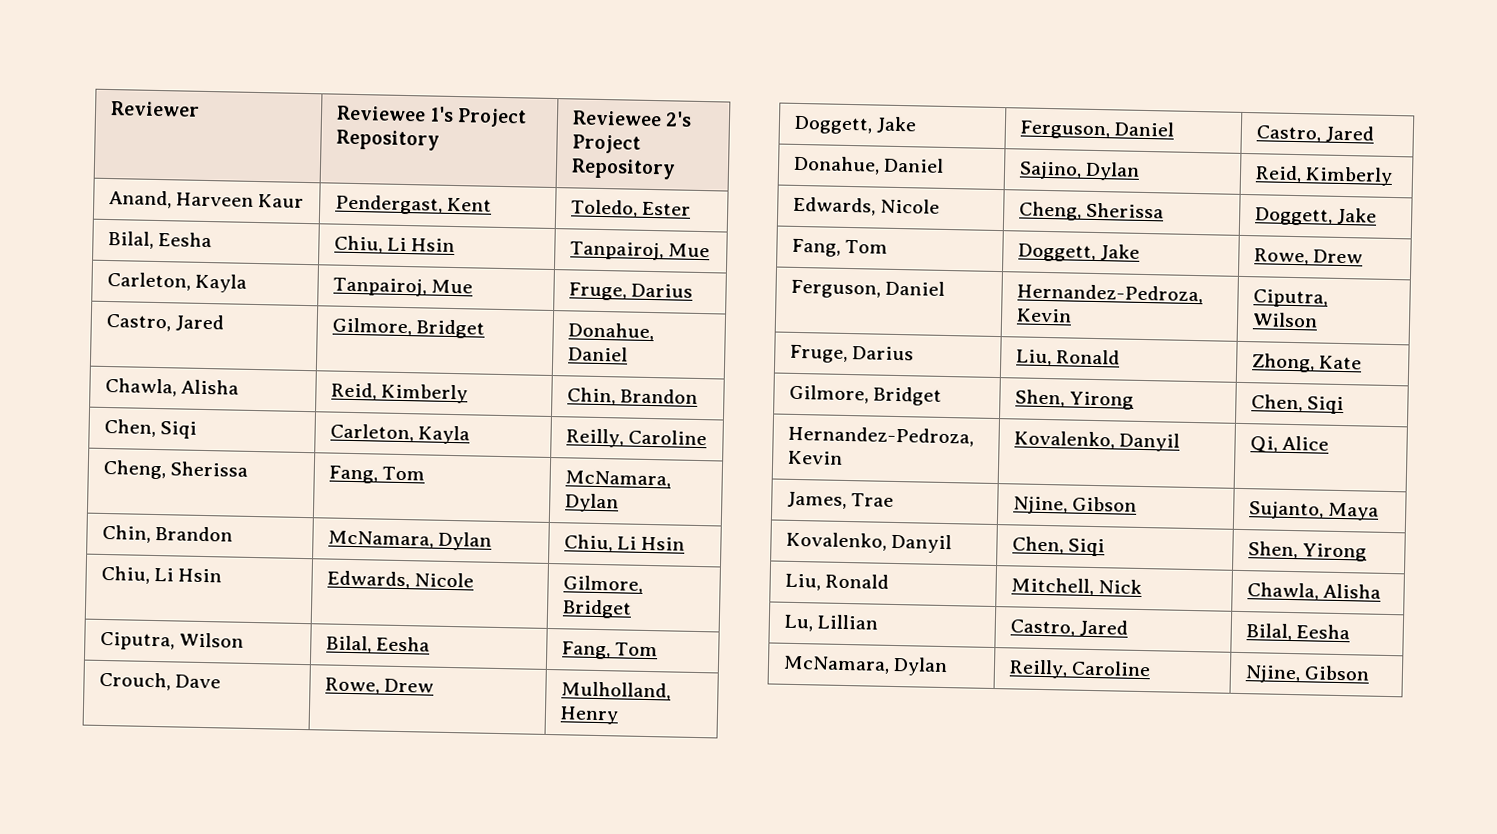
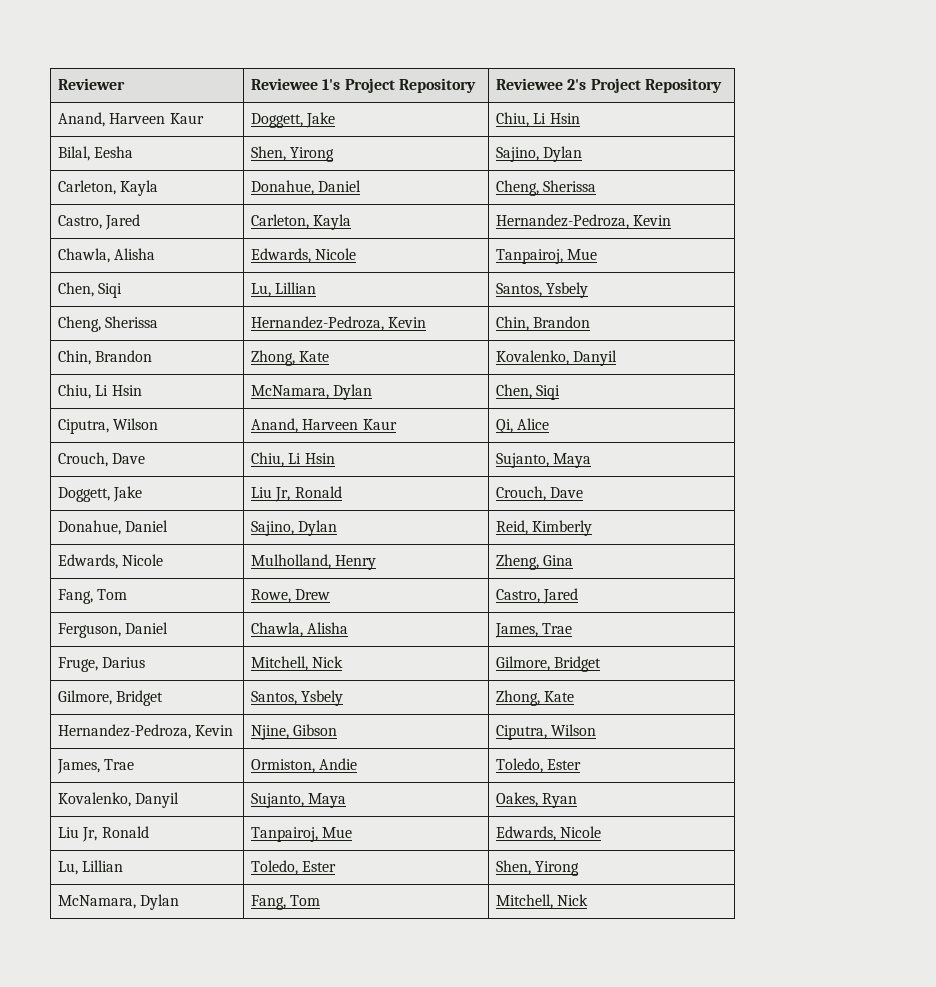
[334,194,493,215] [570,199,691,218] [107,230,213,249] [333,235,456,254] [569,241,710,261] [106,271,248,293] [332,277,473,297] [568,282,694,301] [105,313,225,332] [331,317,486,339] [567,322,654,342] [567,346,628,362] [104,377,240,397] [330,382,469,404] [566,387,699,406] [103,418,198,439] [329,423,471,445] [565,428,708,448] [102,459,249,480] [328,465,425,484] [564,470,671,489] [564,493,619,513] [101,524,234,543] [327,530,493,551] [563,534,686,553] [100,565,223,584] [326,570,475,590] [562,575,643,594] [561,599,632,619] [99,631,245,651] [325,635,431,654] [561,641,658,660] [98,671,222,691] [324,677,435,695] [560,681,671,701] [559,706,619,725] [793,115,918,135] [1019,120,1176,140] [1255,125,1376,143] Pendergast, Kent | Toledo, Ester // Bilal, Eesha | Chiu, Li Hsin | Tanpairoj, Mue // Carleton, Kayla | Tanpairoj, Mue | Fruge, Darius // Castro, Jared | Gilmore, Bridget | Donahue, Daniel // Chawla, Alisha | Reid, Kimberly | Chin, Brandon // Chen, Siqi | Carleton, Kayla | Reilly, Caroline // Cheng, Sherissa | Fang, Tom | McNamara, Dylan // Chin, Brandon | McNamara, Dylan | Chiu, Li Hsin // Chiu, Li Hsin | Edwards, Nicole | Gilmore, Bridget // Ciputra, Wilson | Bilal, Eesha | Fang, Tom // Crouch, Dave | Rowe, Drew | Mulholland, Henry // Doggett, Jake | Ferguson, Daniel | Castro, Jared -> [251,112,336,128] [496,112,580,127] [58,146,134,161] [251,146,335,162] [496,146,583,162] [58,180,159,196] [251,180,362,195] [496,180,597,196] [58,214,141,230] [251,214,352,230] [496,214,672,229] [58,248,156,263] [251,248,357,263] [496,249,598,264] [58,282,123,298] [251,282,317,297] [496,282,589,298] [58,316,159,332] [251,316,427,331] [496,316,591,331] [58,350,153,365] [251,350,330,366] [496,350,618,366] [58,384,142,399] [251,384,373,400] [496,384,561,400] [58,418,159,434] [251,418,397,433] [496,418,550,433] [58,452,146,467] [251,452,335,467] [496,453,592,468] [58,486,143,502] [251,486,342,502] [496,486,584,501] Doggett, Jake | Chiu, Li Hsin // Bilal, Eesha | Shen, Yirong | Sajino, Dylan // Carleton, Kayla | Donahue, Daniel | Cheng, Sherissa // Castro, Jared | Carleton, Kayla | Hernandez-Pedroza, Kevin // Chawla, Alisha | Edwards, Nicole | Tanpairoj, Mue // Chen, Siqi | Lu, Lillian | Santos, Ysbely // Cheng, Sherissa | Hernandez-Pedroza, Kevin | Chin, Brandon // Chin, Brandon | Zhong, Kate | Kovalenko, Danyil // Chiu, Li Hsin | McNamara, Dylan | Chen, Siqi // Ciputra, Wilson | Anand, Harveen Kaur | Qi, Alice // Crouch, Dave | Chiu, Li Hsin | Sujanto, Maya // Doggett, Jake | Liu Jr, Ronald | Crouch, Dave
[1018,201,1165,221] [1254,207,1378,226] [791,238,888,257] [1017,243,1141,262] [1253,248,1364,266] [790,279,946,299] [1016,283,1203,305] [1015,308,1072,323] Cheng, Sherissa | Doggett, Jake // Fang, Tom | Doggett, Jake | Rowe, Drew // Ferguson, Daniel | Hernandez-Pedroza, Kevin -> [251,554,377,570] [496,554,574,570] [58,589,128,604] [251,589,331,603] [496,588,579,604] [58,622,169,638] [251,622,349,637] [495,623,573,638] [58,657,146,672] [251,656,344,671] [496,656,602,672] [58,690,164,706] [251,690,344,706] [496,690,575,706] [58,724,234,739] [251,724,338,740] Mulholland, Henry | Zheng, Gina // Fang, Tom | Rowe, Drew | Castro, Jared // Ferguson, Daniel | Chawla, Alisha | James, Trae // Fruge, Darius | Mitchell, Nick | Gilmore, Bridget // Gilmore, Bridget | Santos, Ysbely | Zhong, Kate // Hernandez-Pedroza, Kevin | Njine, Gibson
[789,344,915,363] [1015,349,1121,367] [1251,353,1363,373] [788,384,943,406] [1014,389,1135,410] [1250,394,1345,415] [787,425,974,447] [787,450,843,465] [1013,430,1181,452] [1249,435,1330,453] [786,491,895,509] [1012,496,1138,515] [1248,501,1380,521] [785,531,953,554] [1011,536,1106,557] [1247,541,1368,562] [784,573,890,591] [1010,577,1143,597] [1246,582,1382,601] [783,614,880,632] [1009,619,1129,637] [1245,623,1351,642] [782,655,949,677] [1008,659,1152,679] [1244,665,1371,684] Fruge, Darius | Liu, Ronald | Zhong, Kate // Gilmore, Bridget | Shen, Yirong | Chen, Siqi // Hernandez-Pedroza, Kevin | Kovalenko, Danyil | Qi, Alice // James, Trae | Njine, Gibson | Sujanto, Maya // Kovalenko, Danyil | Chen, Siqi | Shen, Yirong // Liu, Ronald | Mitchell, Nick | Chawla, Alisha // Lu, Lillian | Castro, Jared | Bilal, Eesha // McNamara, Dylan | Reilly, Caroline | Njine, Gibson -> [57,759,135,774] [251,758,358,773] [496,758,582,773] [58,792,180,808] [251,793,347,808] [496,792,578,808] [58,826,149,842] [251,827,353,842] [496,826,602,841] [58,860,124,875] [251,860,337,875] [496,860,580,876] [58,894,180,910] [251,895,321,910] [496,894,589,909] James, Trae | Ormiston, Andie | Toledo, Ester // Kovalenko, Danyil | Sujanto, Maya | Oakes, Ryan // Liu Jr, Ronald | Tanpairoj, Mue | Edwards, Nicole // Lu, Lillian | Toledo, Ester | Shen, Yirong // McNamara, Dylan | Fang, Tom | Mitchell, Nick

